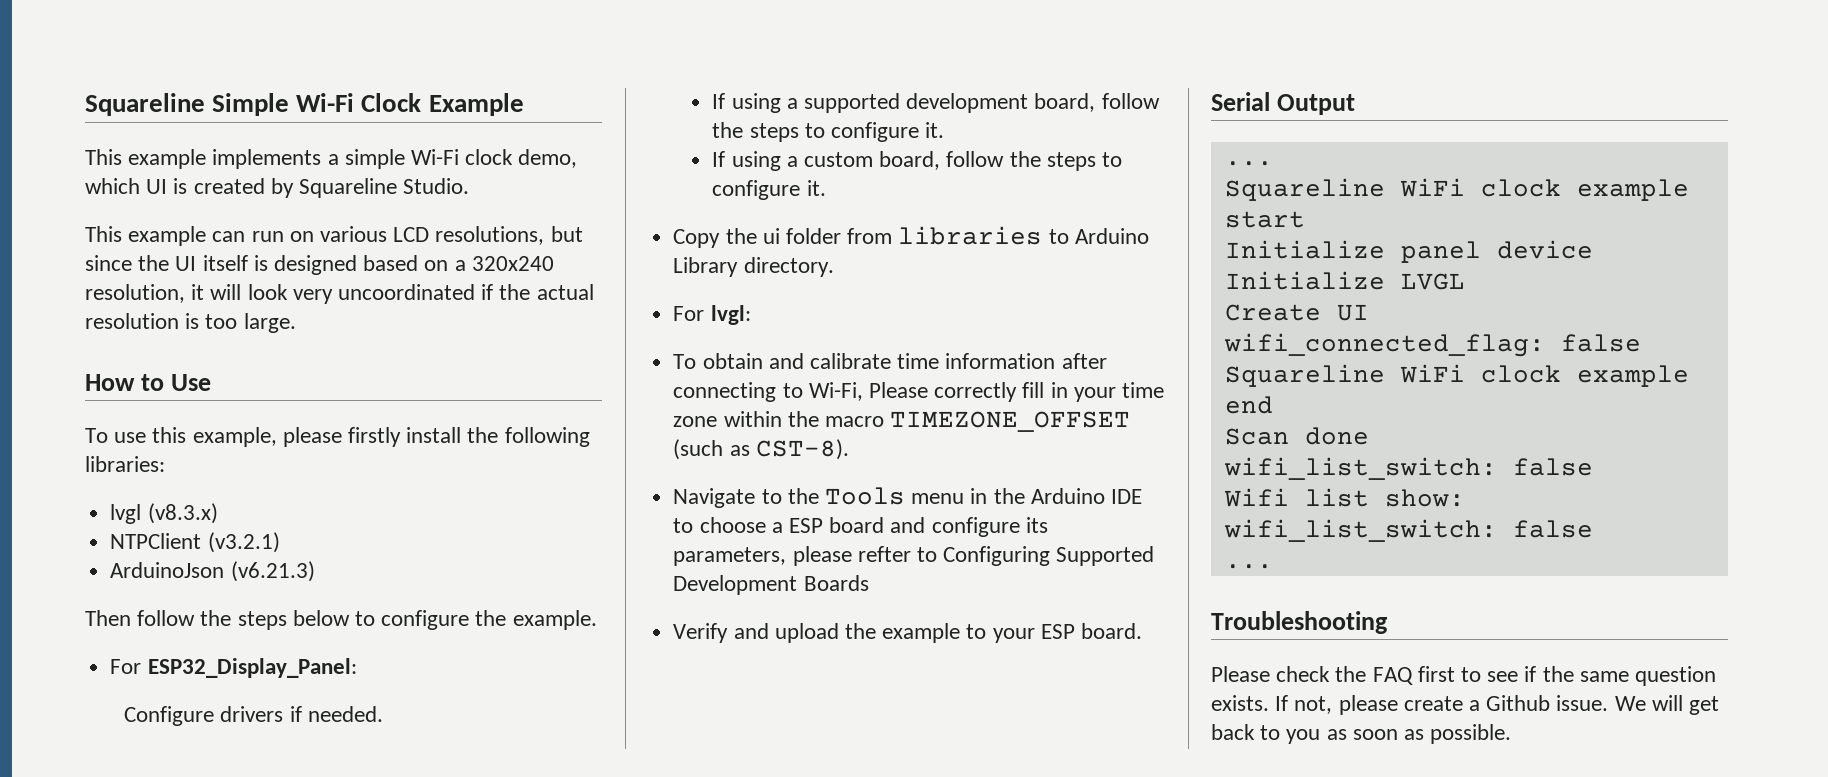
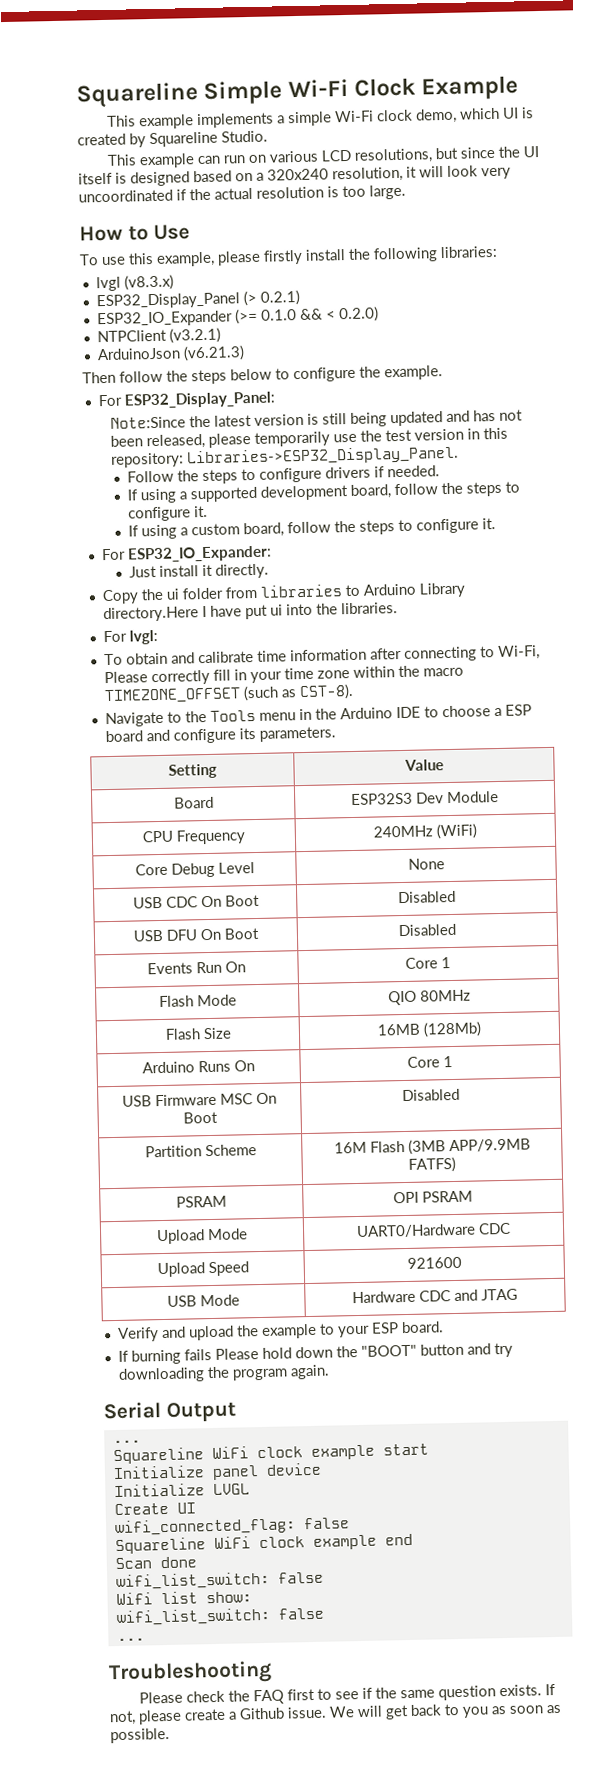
(218, 513) none -> [95,289,300,310] [96,306,379,328] // ESP32_Display_Panel (> 0.2.1) // ESP32_IO_Expander (>= 0.1.0 && < 0.2.0)
[124,706,215,726] Configure -> [110,409,524,429] [110,427,509,450] [110,445,460,468] [127,467,323,485] Note:Since the latest version is still being updated and has not been released, please temporarily use the test version in this repository: Libraries->ESP32_Display_Panel. // Follow the steps to configure
(826, 188) none -> [100,545,272,563] [129,563,270,579] // For ESP32_IO_Expander: // Just install it directly.
[743,257,834,277] directory. -> [102,602,398,623] directory.Here I have put ui into the libraries.
[673,546,1155,566] [673,575,869,595] parameters, please refter to Configuring Supported Development Boards -> [258,726,336,742] [168,763,217,779] [403,759,444,771] [173,796,214,809] [351,791,499,806] [142,829,246,845] [373,823,477,840] [134,862,255,878] [407,858,445,870] [132,894,260,909] [398,890,456,904] [133,927,260,942] [398,923,456,937] [147,961,246,975] [405,957,451,969] [158,994,237,1008] [387,989,471,1006] [164,1027,232,1040] [377,1021,482,1038] [142,1060,255,1074] [407,1055,453,1068] [122,1092,277,1107] [182,1111,218,1124] [402,1088,460,1102] [144,1144,257,1158] [333,1138,531,1155] [408,1156,456,1173] [176,1195,227,1208] [393,1190,473,1204] [156,1228,248,1245] [356,1222,511,1238] [156,1261,249,1278] [406,1256,462,1269] [167,1294,240,1307] [352,1288,518,1304] parameters. // Setting | Value // Board | ESP32S3 Dev Module // CPU Frequency | 240MHz (WiFi) // Core Debug Level | None // USB CDC On Boot | Disabled // USB DFU On Boot | Disabled // Events Run On | Core 1 // Flash Mode | QIO 80MHz // Flash Size | 16MB (128Mb) // Arduino Runs On | Core 1 // USB Firmware MSC On Boot | Disabled // Partition Scheme | 16M Flash (3MB APP/9.9MB FATFS) // PSRAM | OPI PSRAM // Upload Mode | UART0/Hardware CDC // Upload Speed | 921600 // USB Mode | Hardware CDC and JTAG
(1142, 631) none -> [117,1342,513,1365] [117,1364,330,1383] // If burning fails Please hold down the "BOOT" button and try downloading the program again.

